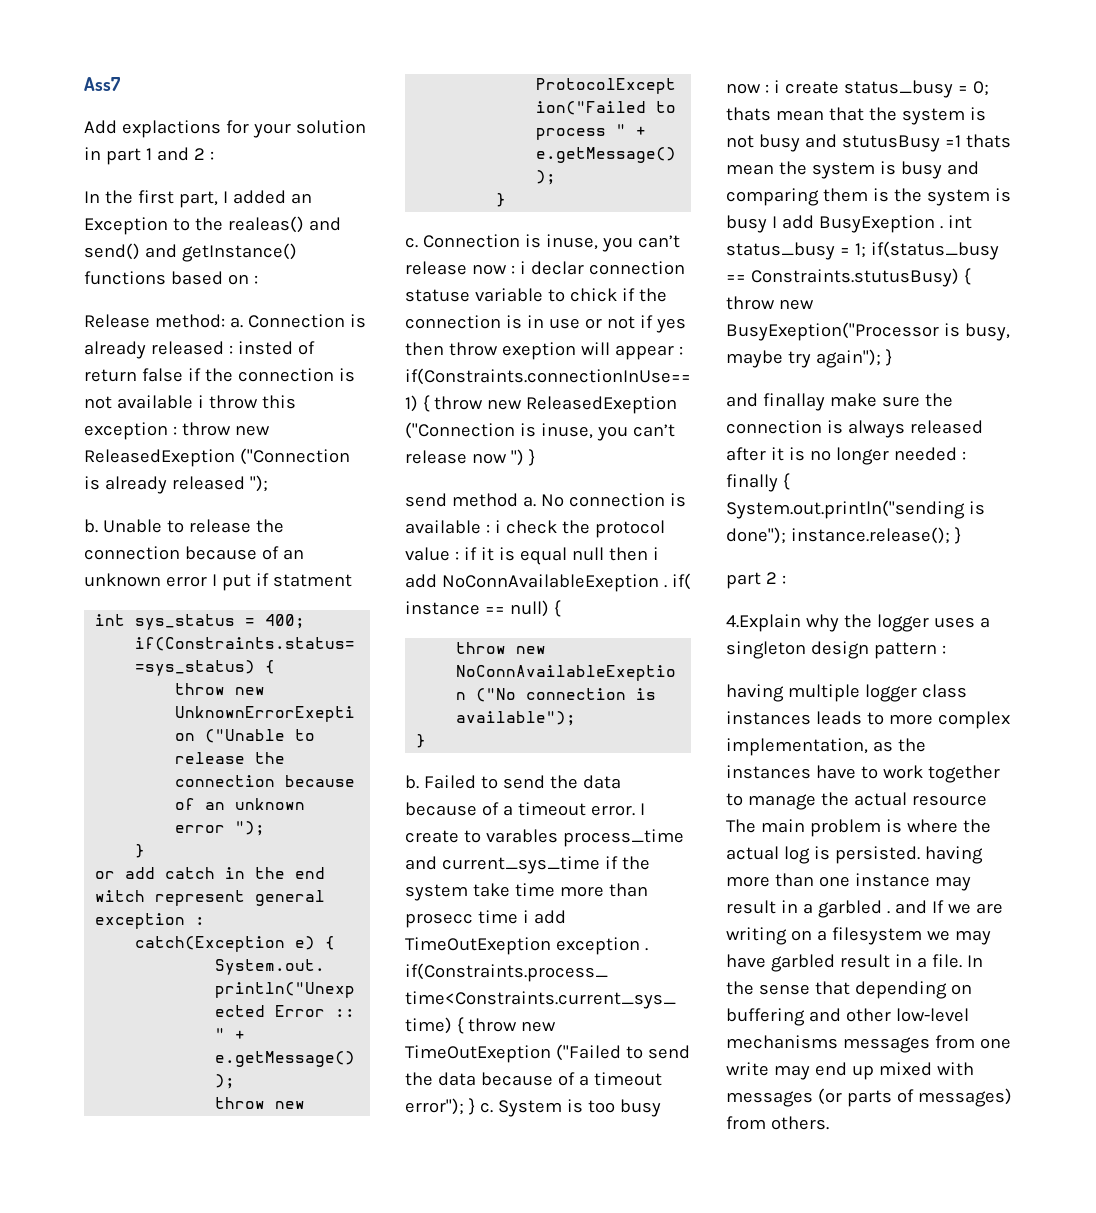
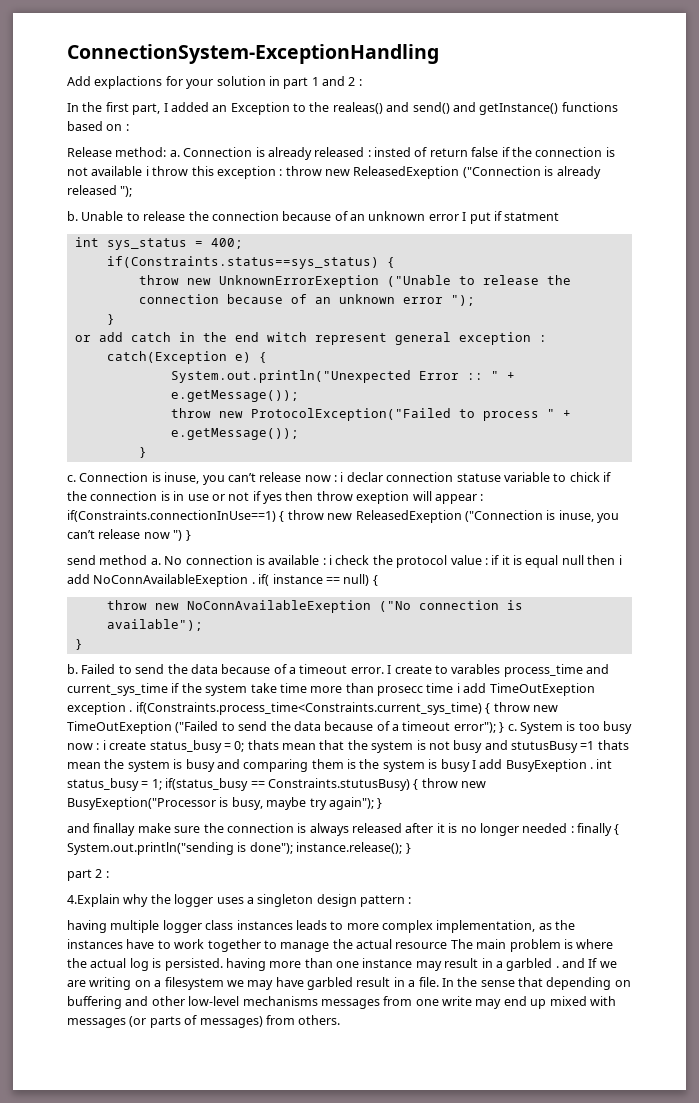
[84,77,120,91] Ass7 -> [67,44,439,64] ConnectionSystem-ExceptionHandling

